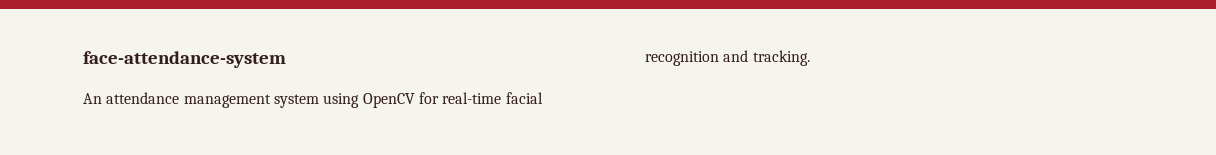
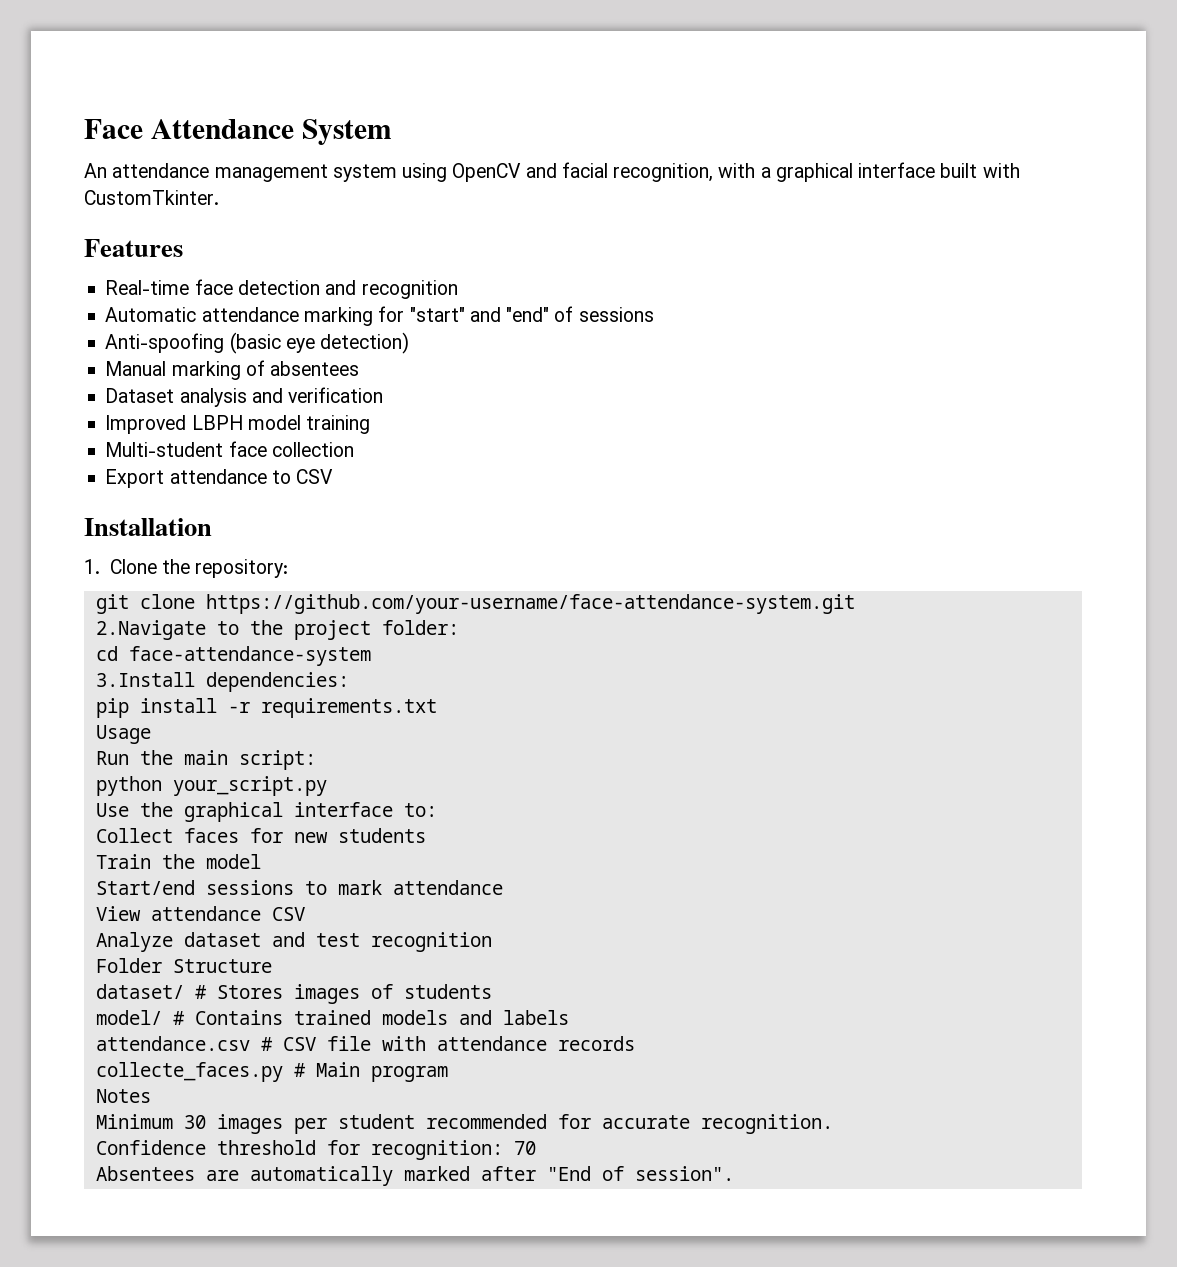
[83,51,286,68] face-attendance-system -> [84,119,392,145] Face Attendance System
[418,92,543,104] [645,50,810,66] for real-time facial recognition and tracking. -> [525,162,1020,182] [84,190,219,205] [84,239,183,257] [105,279,458,299] [105,306,654,326] [105,332,410,354] [105,360,360,380] [105,387,384,407] [105,415,371,434] [105,441,354,457] [105,469,334,488] [84,518,212,536] [84,559,289,578] [95,594,855,614] [95,620,459,640] [95,646,371,666] [95,672,349,692] [95,698,437,718] [95,725,151,744] [95,750,316,770] [95,776,327,796] [95,802,437,822] [95,828,426,843] [95,854,261,869] [95,880,503,895] [95,906,305,921] [95,932,492,952] [95,958,272,973] [95,984,492,1004] [95,1010,569,1025] [95,1036,635,1051] [95,1062,448,1082] [95,1089,151,1103] [95,1114,833,1134] [95,1140,536,1160] [95,1166,734,1186] and facial recognition, with a graphical interface built with CustomTkinter. // Features // Real-time face detection and recognition // Automatic attendance marking for "start" and "end" of sessions // Anti-spoofing (basic eye detection) // Manual marking of absentees // Dataset analysis and verification // Improved LBPH model training // Multi-student face collection // Export attendance to CSV // Installation // 1. Clone the repository: // git clone https://github.com/your-username/face-attendance-system.git // 2.Navigate to the project folder: // cd face-attendance-system // 3.Install dependencies: // pip install -r requirements.txt // Usage // Run the main script: // python your_script.py // Use the graphical interface to: // Collect faces for new students // Train the model // Start/end sessions to mark attendance // View attendance CSV // Analyze dataset and test recognition // Folder Structure // dataset/ # Stores images of students // model/ # Contains trained models and labels // attendance.csv # CSV file with attendance records // collecte_faces.py # Main program // Notes // Minimum 30 images per student recommended for accurate recognition. // Confidence threshold for recognition: 70 // Absentees are automatically marked after "End of session".

